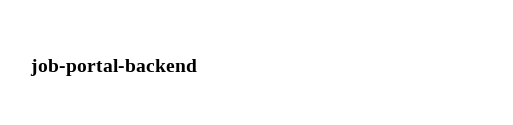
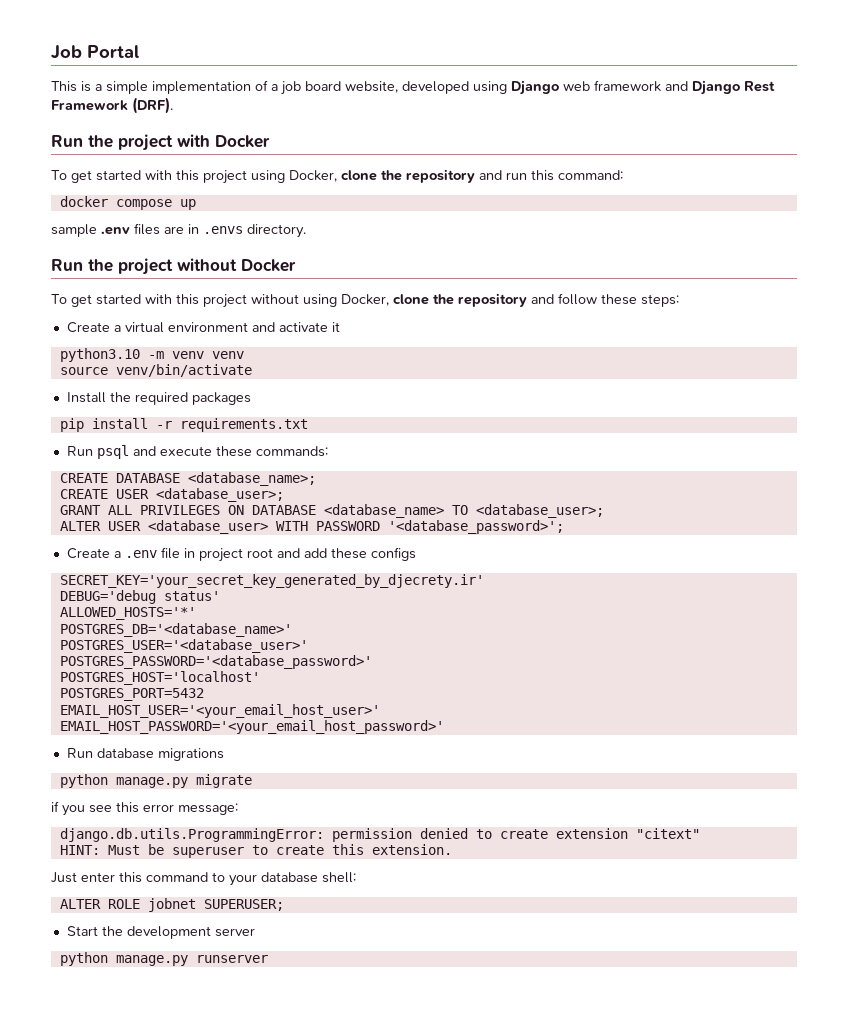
[30,59,197,76] job-portal-backend -> [51,45,139,59] [51,80,775,95] [51,97,173,114] [51,134,270,151] [51,169,623,184] [59,196,196,210] [51,223,306,238] [51,258,296,275] [51,293,679,308] [66,322,340,333] [59,348,244,362] [59,364,252,377] [66,392,251,405] [59,418,308,432] [66,445,328,459] [59,472,316,486] [59,488,284,502] [59,504,604,518] [59,520,564,534] [66,547,416,562] [59,574,484,588] [59,590,220,604] [59,607,196,620] [59,623,292,637] [59,639,308,653] [59,655,372,669] [59,671,260,685] [59,688,204,701] [59,704,380,718] [59,720,444,734] [66,748,224,761] [59,774,252,788] [51,801,238,816] [59,828,700,842] [59,844,452,858] [51,872,356,886] [59,898,284,912] [66,926,255,939] [59,952,268,966] Job Portal // This is a simple implementation of a job board website, developed using Django web framework and Django Rest Framework (DRF). // Run the project with Docker // To get started with this project using Docker, clone the repository and run this command: // docker compose up // sample .env files are in .envs directory. // Run the project without Docker // To get started with this project without using Docker, clone the repository and follow these steps: // Create a virtual environment and activate it // python3.10 -m venv venv // source venv/bin/activate // Install the required packages // pip install -r requirements.txt // Run psql and execute these commands: // CREATE DATABASE <database_name>; // CREATE USER <database_user>; // GRANT ALL PRIVILEGES ON DATABASE <database_name> TO <database_user>; // ALTER USER <database_user> WITH PASSWORD '<database_password>'; // Create a .env file in project root and add these configs // SECRET_KEY='your_secret_key_generated_by_djecrety.ir' // DEBUG='debug status' // ALLOWED_HOSTS='*' // POSTGRES_DB='<database_name>' // POSTGRES_USER='<database_user>' // POSTGRES_PASSWORD='<database_password>' // POSTGRES_HOST='localhost' // POSTGRES_PORT=5432 // EMAIL_HOST_USER='<your_email_host_user>' // EMAIL_HOST_PASSWORD='<your_email_host_password>' // Run database migrations // python manage.py migrate // if you see this error message: // django.db.utils.ProgrammingError: permission denied to create extension "citext" // HINT: Must be superuser to create this extension. // Just enter this command to your database shell: // ALTER ROLE jobnet SUPERUSER; // Start the development server // python manage.py runserver

